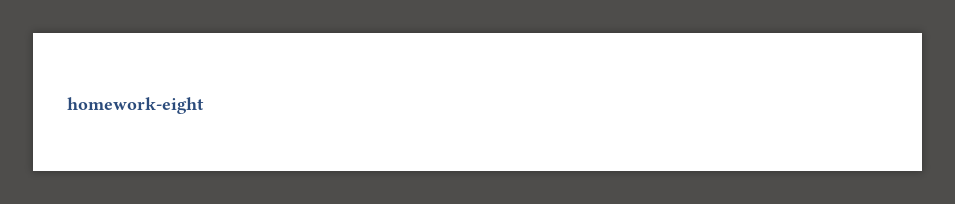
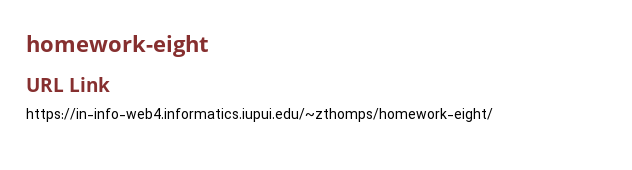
(204, 105) none -> [26,77,111,92] [26,108,493,122] // URL Link // https://in-info-web4.informatics.iupui.edu/~zthomps/homework-eight/

